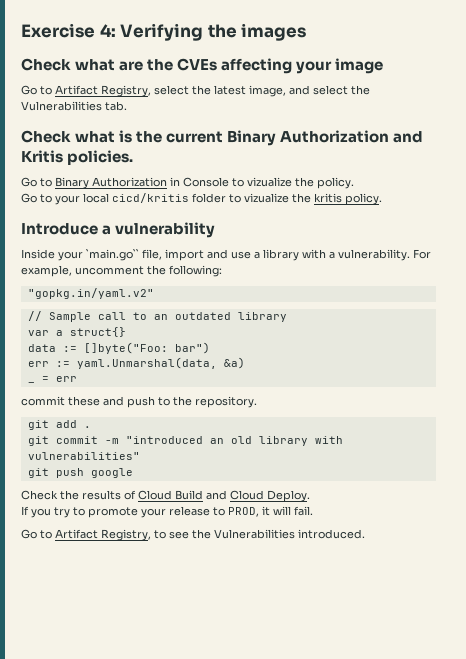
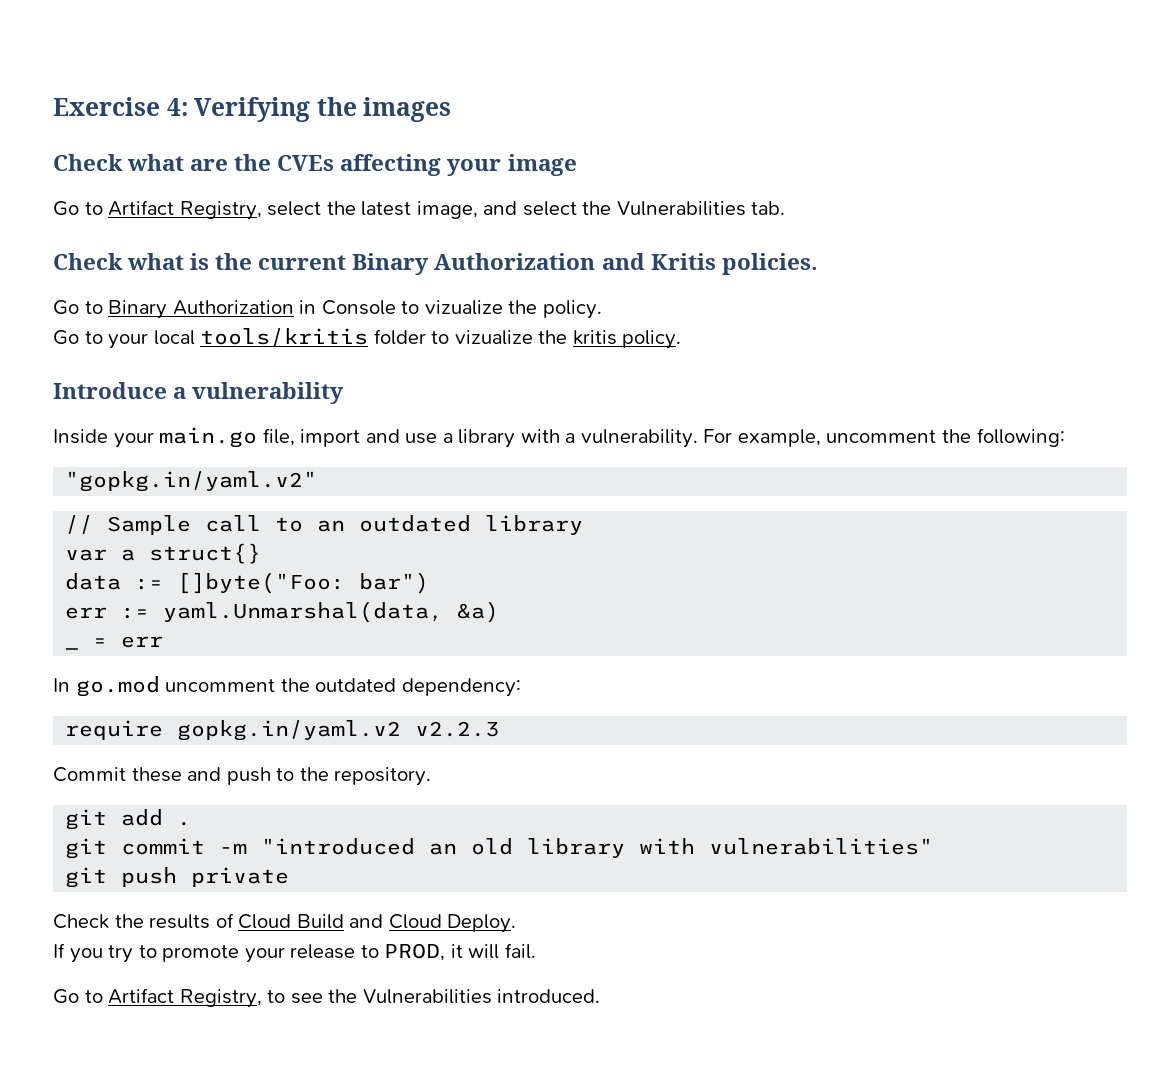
[112,193,189,203] cicd/kritis -> [200,328,369,347] tools/kritis
[86,249,139,261] `main.go`` -> [159,427,258,448] main.go
[21,396,65,406] commit -> [53,676,521,697] [65,720,500,741] [53,767,126,782] In go.mod uncomment the outdated dependency: // require gopkg.in/yaml.v2 v2.2.3 // Commit
[90,468,133,478] google -> [191,867,290,887] private

